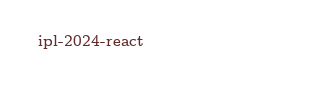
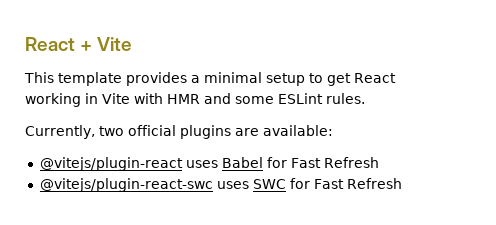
[38,35,144,49] ipl-2024-react -> [25,37,133,51] [24,72,396,86] [25,93,365,107] [25,125,333,139] [39,157,379,171] [39,178,402,192] React + Vite // This template provides a minimal setup to get React working in Vite with HMR and some ESLint rules. // Currently, two official plugins are available: // @vitejs/plugin-react uses Babel for Fast Refresh // @vitejs/plugin-react-swc uses SWC for Fast Refresh

